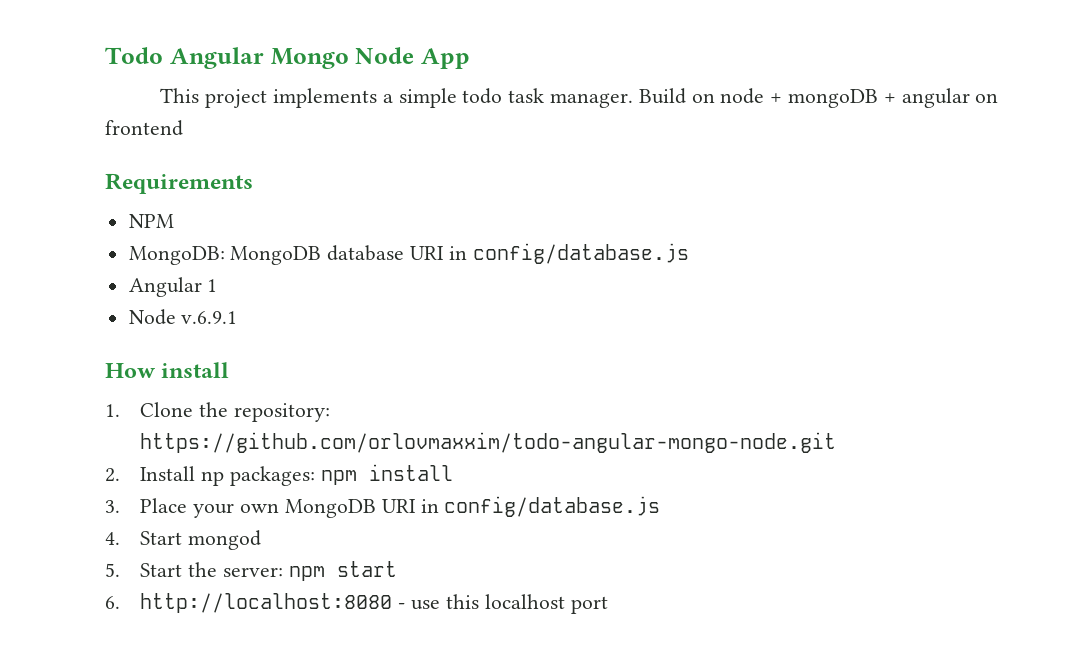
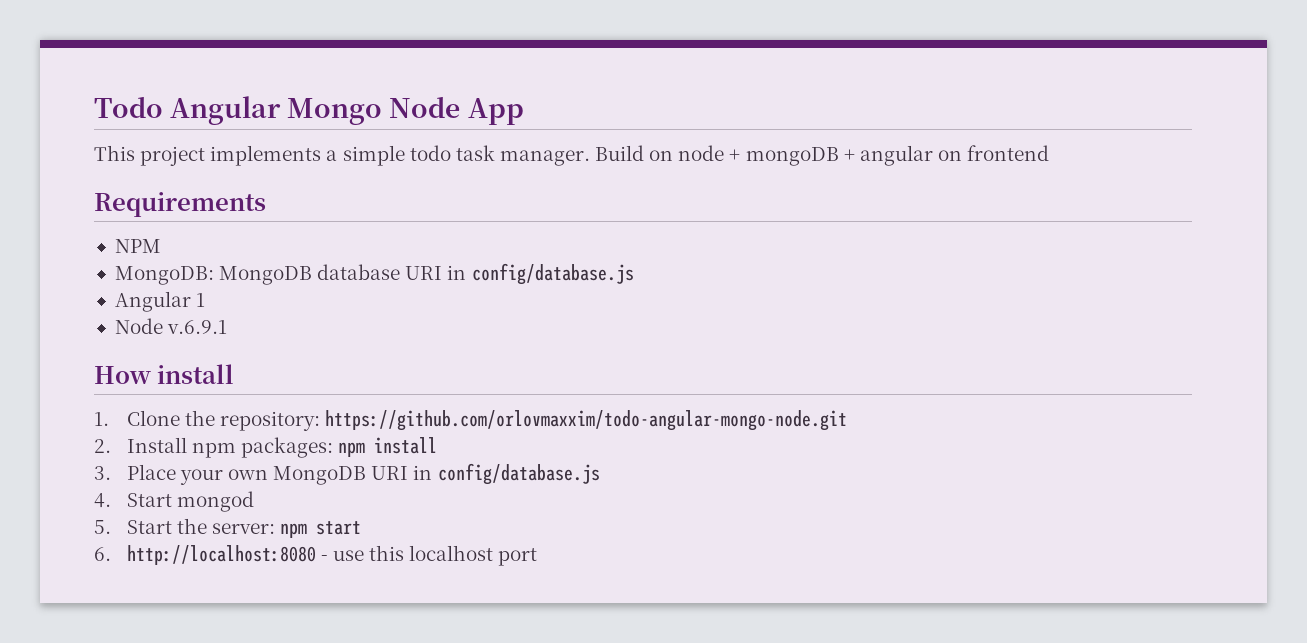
[201,471,225,486] np -> [191,442,236,458] npm

